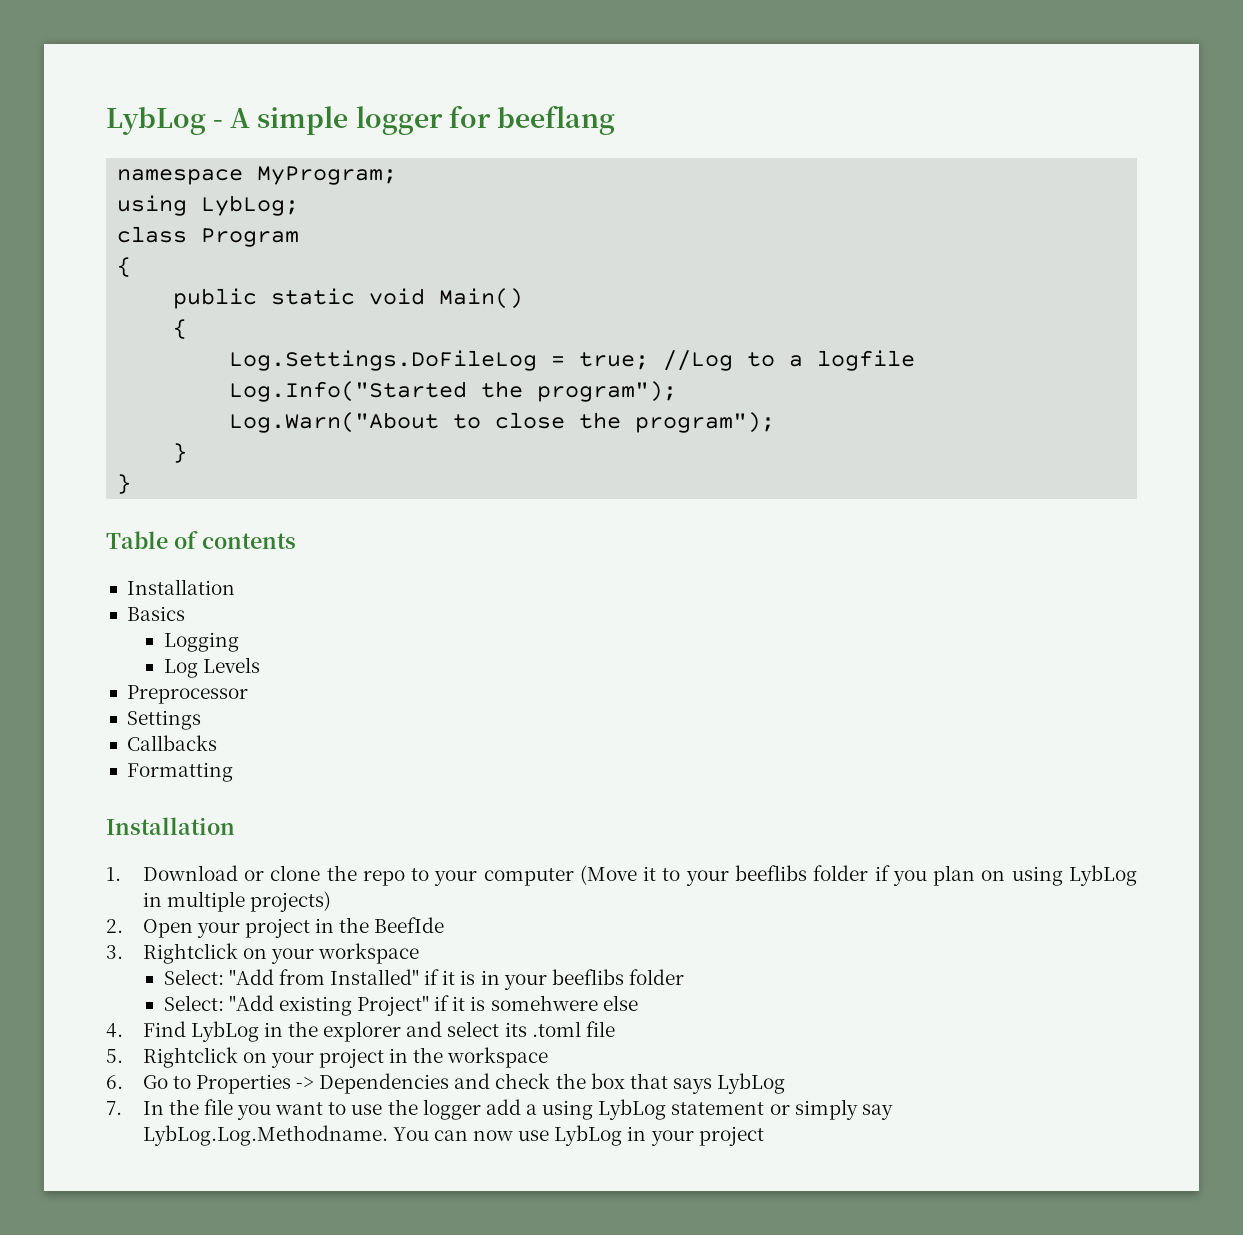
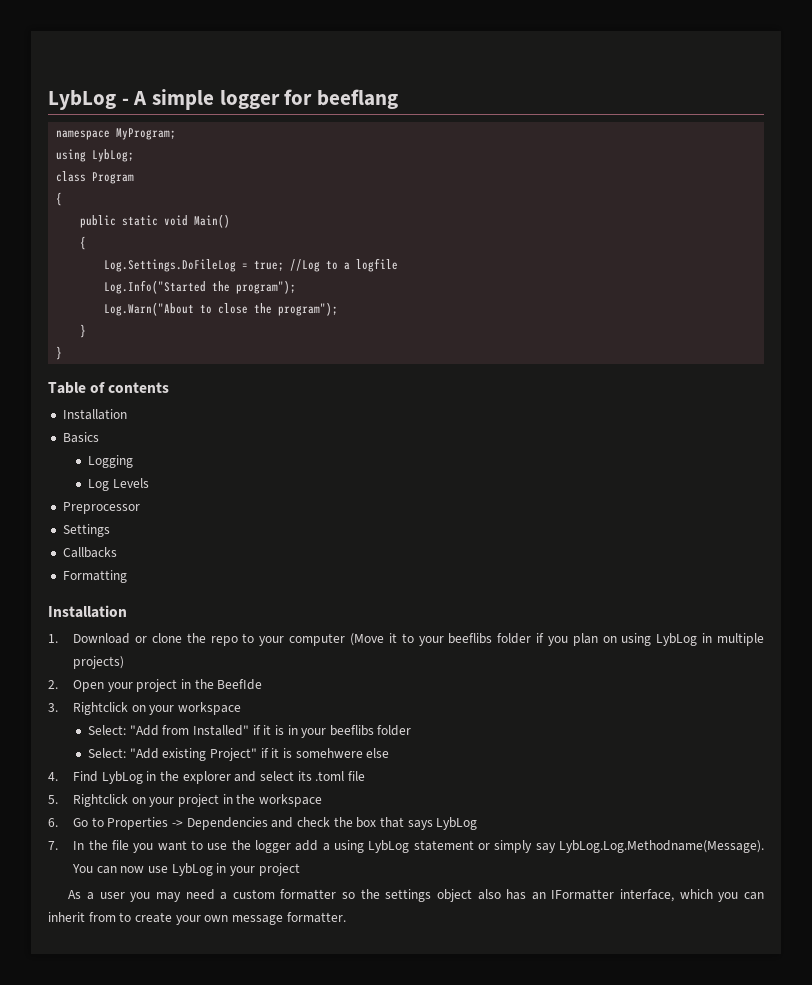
[142,1125,388,1146] LybLog.Log.Methodname. -> [559,840,764,853] LybLog.Log.Methodname(Message).
(764, 1136) none -> [68,889,765,902] [48,912,346,925] // As a user you may need a custom formatter so the settings object also has an IFormatter interface, which you can inherit from to create your own message formatter.

